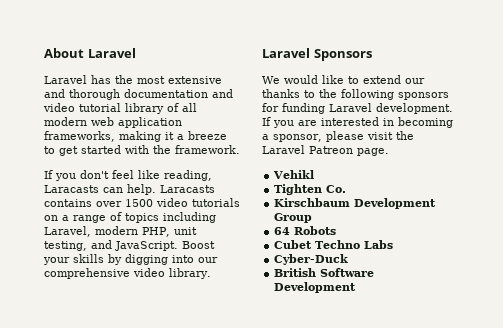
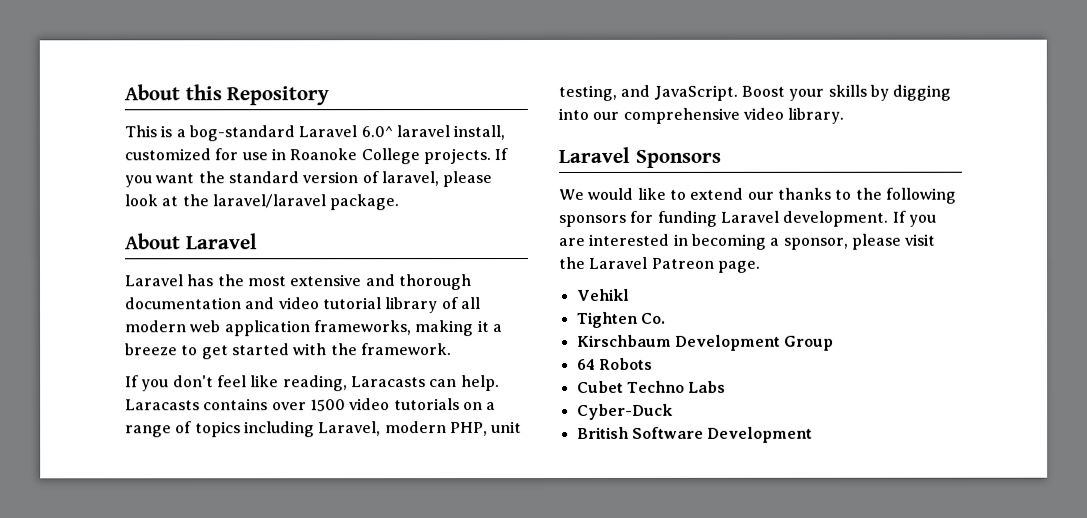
[44,48,84,58] About -> [124,84,330,106] [124,125,506,142] [124,148,509,165] [124,171,493,188] [124,194,400,211] [124,233,180,250] About this Repository // This is a bog-standard Laravel 6.0^ laravel install, customized for use in Roanoke College projects. If you want the standard version of laravel, please look at the laravel/laravel package. // About

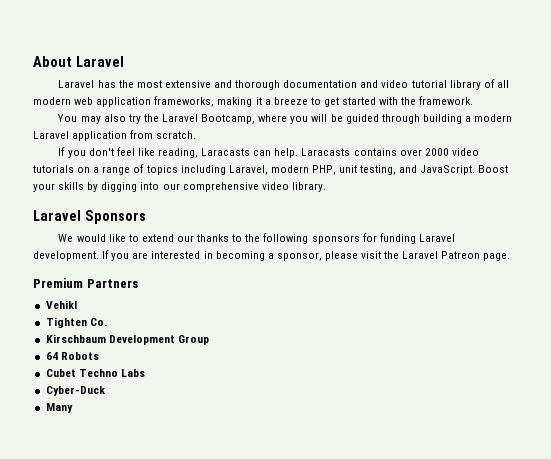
[124,84,330,106] [124,125,506,142] [124,148,509,165] [124,171,493,188] [124,194,400,211] [124,233,180,250] About this Repository // This is a bog-standard Laravel 6.0^ laravel install, customized for use in Roanoke College projects. If you want the standard version of laravel, please look at the laravel/laravel package. // About -> [33,56,72,67] About
(452, 349) none -> [57,114,513,124] [33,130,197,141] // You may also try the Laravel Bootcamp, where you will be guided through building a modern Laravel application from scratch.
[309,399,346,412] 1500 -> [424,148,449,156] 2000
(761, 266) none -> [33,278,138,288] // Premium Partners
[576,426,814,443] British Software Development -> [45,403,73,413] Many

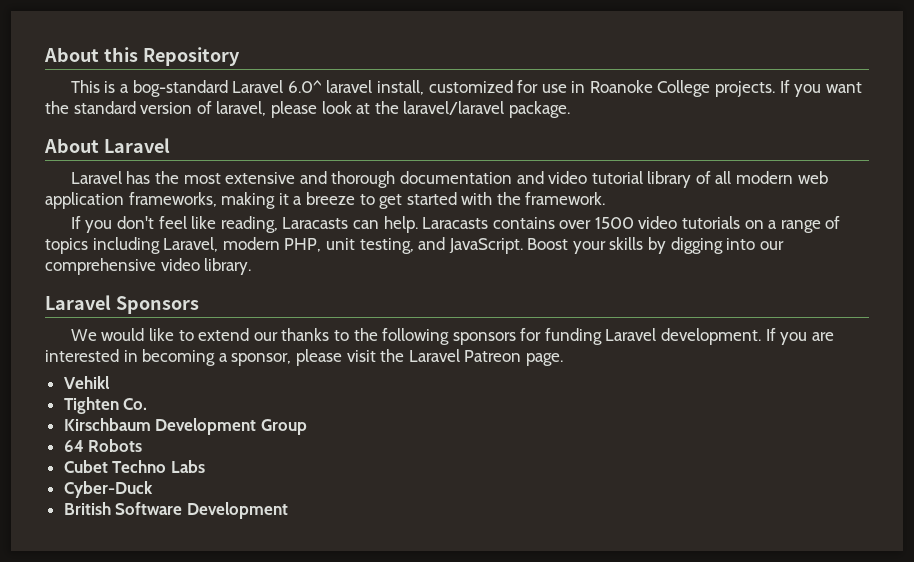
[33,56,72,67] About -> [44,47,240,66] [70,80,862,97] [45,101,570,118] [44,138,99,153] About this Repository // This is a bog-standard Laravel 6.0^ laravel install, customized for use in Roanoke College projects. If you want the standard version of laravel, please look at the laravel/laravel package. // About
[57,114,513,124] [33,130,197,141] // You may also try the Laravel Bootcamp, where you will be guided through building a modern Laravel application from scratch. -> (606, 198) none
[424,148,449,156] 2000 -> [594,217,634,229] 1500
[33,278,138,288] // Premium Partners -> (563, 359) none
[45,403,73,413] Many -> [63,502,288,519] British Software Development

